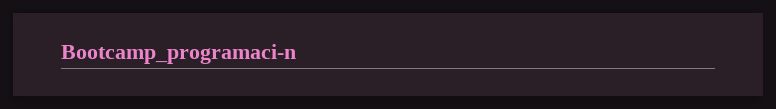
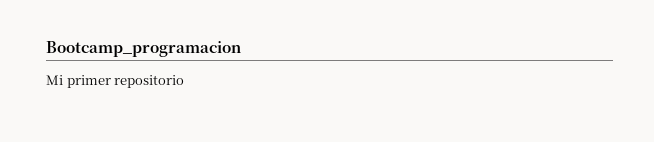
[61,44,296,64] Bootcamp_programaci-n -> [46,41,241,57] [46,75,185,88] Bootcamp_programacion // Mi primer repositorio

